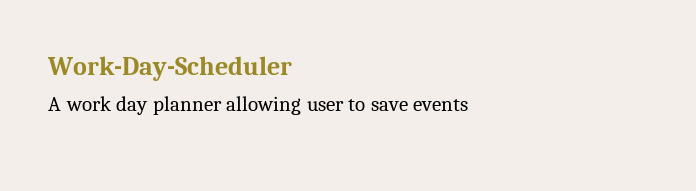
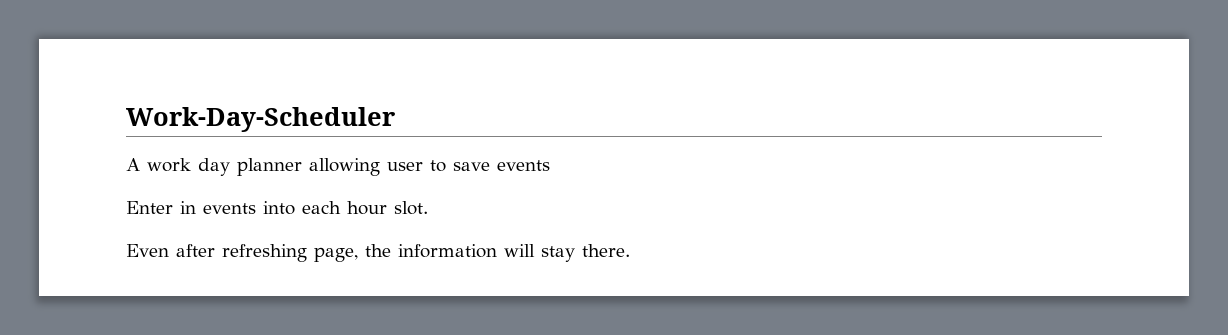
(469, 105) none -> [126,201,428,215] [126,244,630,262] // Enter in events into each hour slot. // Even after refreshing page, the information will stay there.

